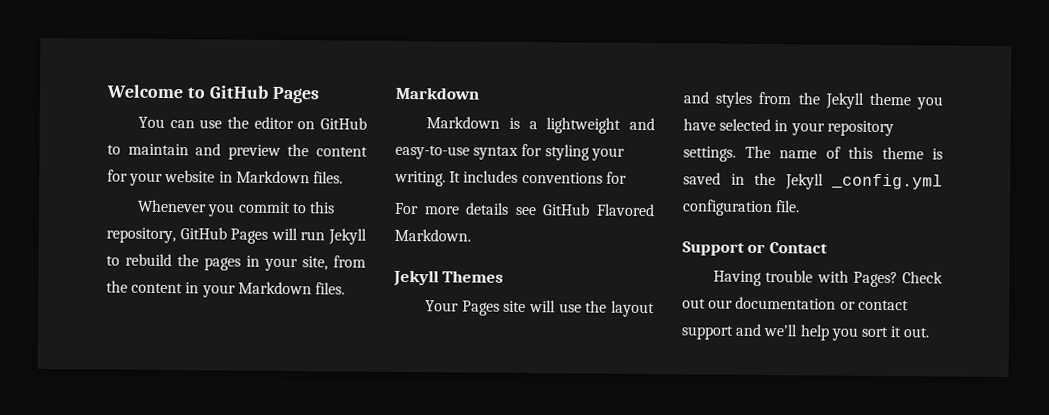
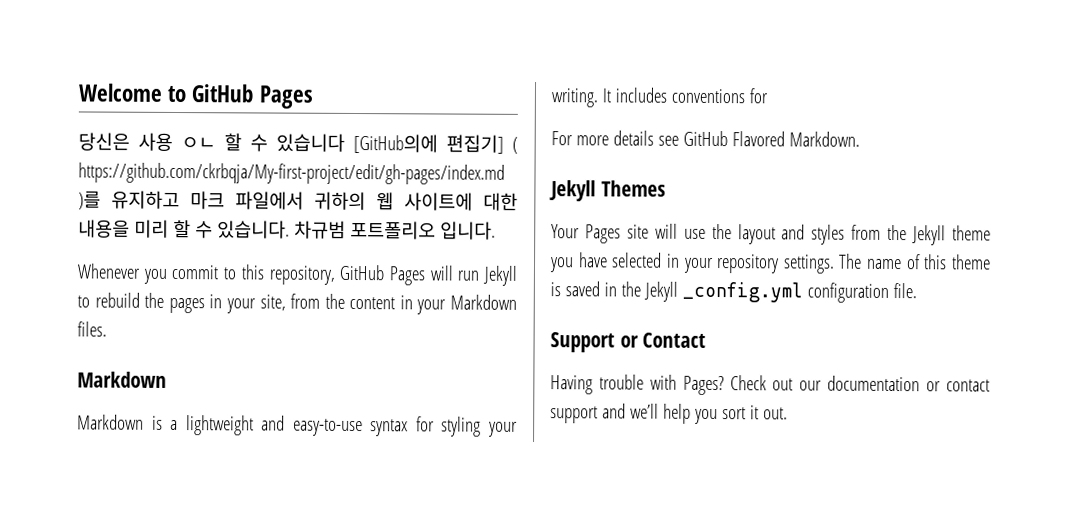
[138,116,367,130] [107,143,368,160] [107,169,343,186] You can use the editor on GitHub to maintain and preview the content for your website in Markdown files. -> [78,132,518,154] [78,162,505,185] [78,190,518,211] [78,219,496,240] 당신은 사용 ㅇㄴ 할 수 있습니다 [GitHub의에 편집기] ( https://github.com/ckrbqja/My-first-project/edit/gh-pages/index.md )를 유지하고 마크 파일에서 귀하의 웹 사이트에 대한 내용을 미리 할 수 있습니다. 차규범 포트폴리오 입니다.

